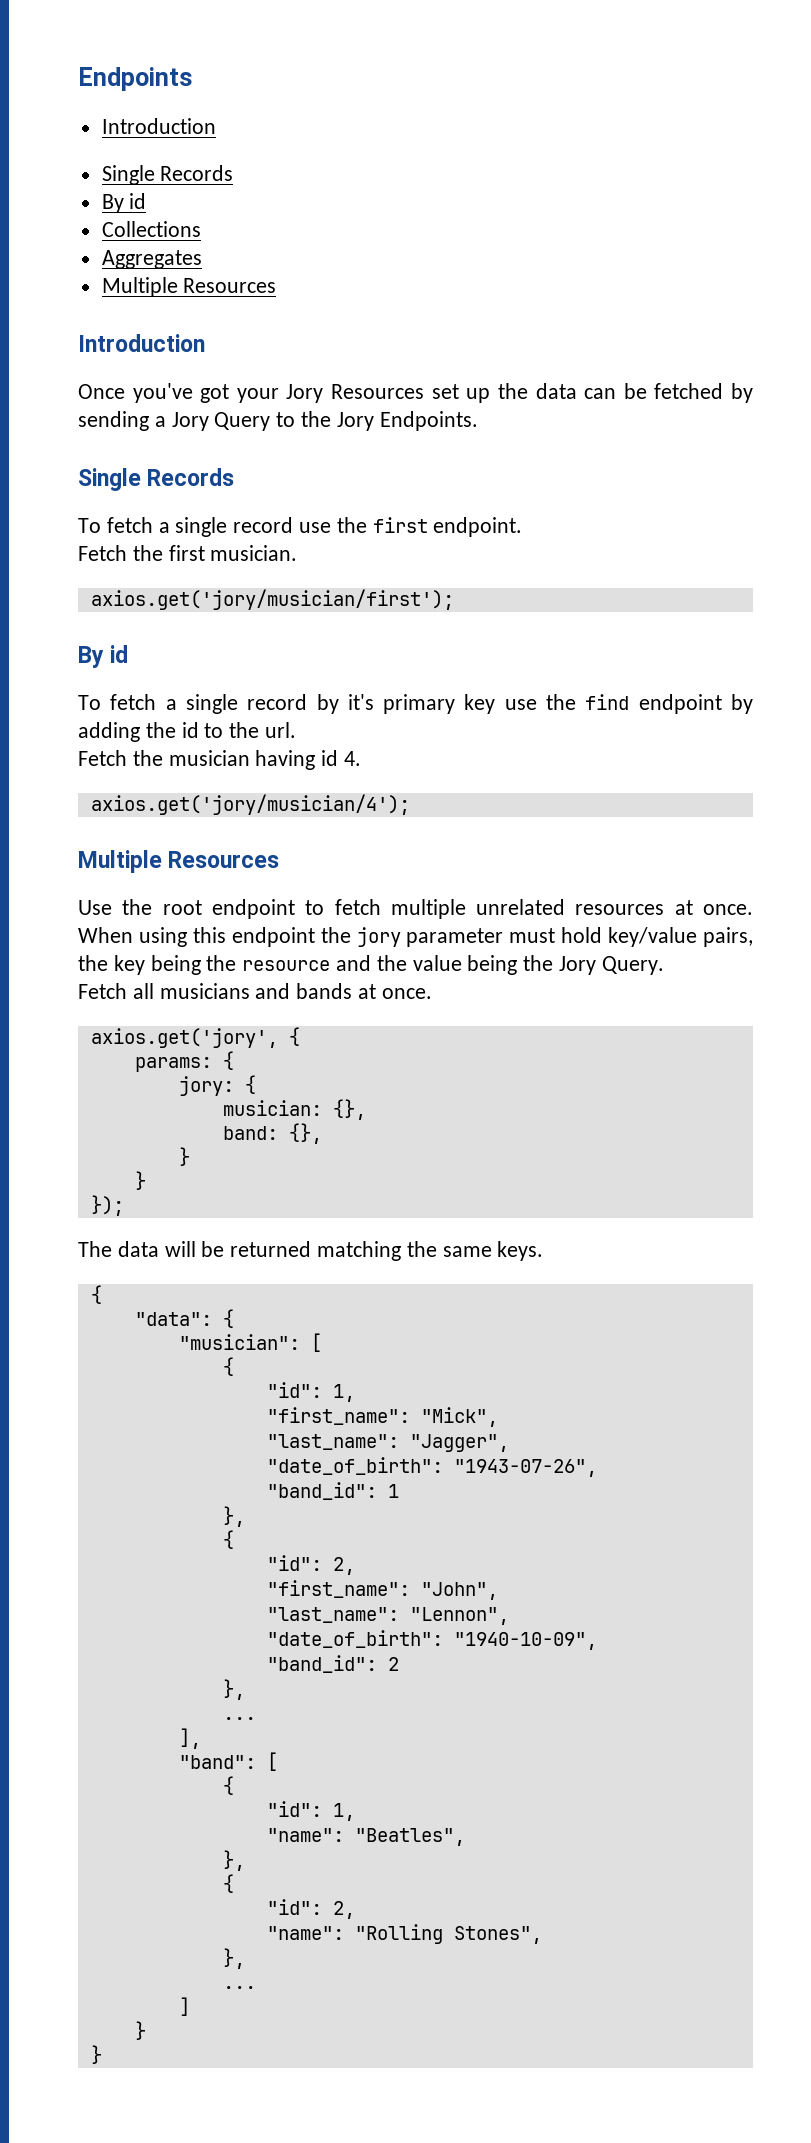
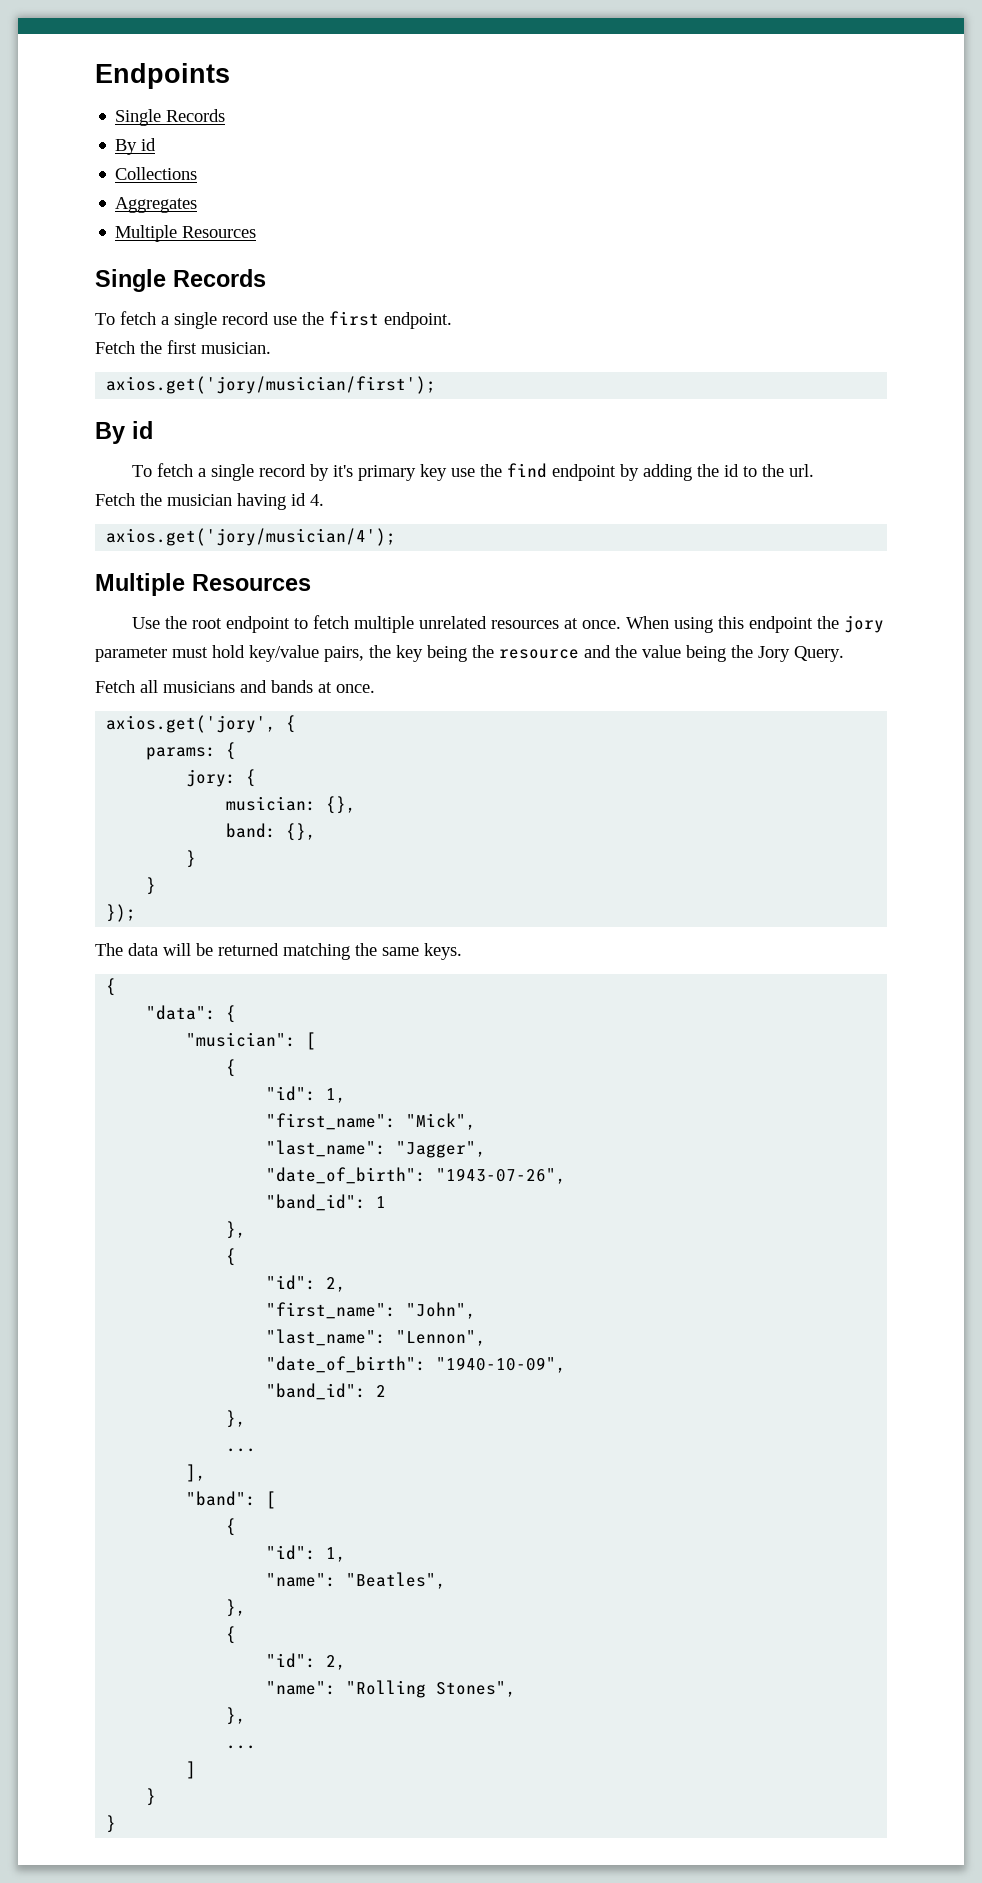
[101,118,216,134] // Introduction -> (230, 76) none
[78,334,205,352] [78,383,754,403] [78,411,478,431] // Introduction // Once you've got your Jory Resources set up the data can be fetched by sending a Jory Query to the Jory Endpoints. -> (257, 232) none

